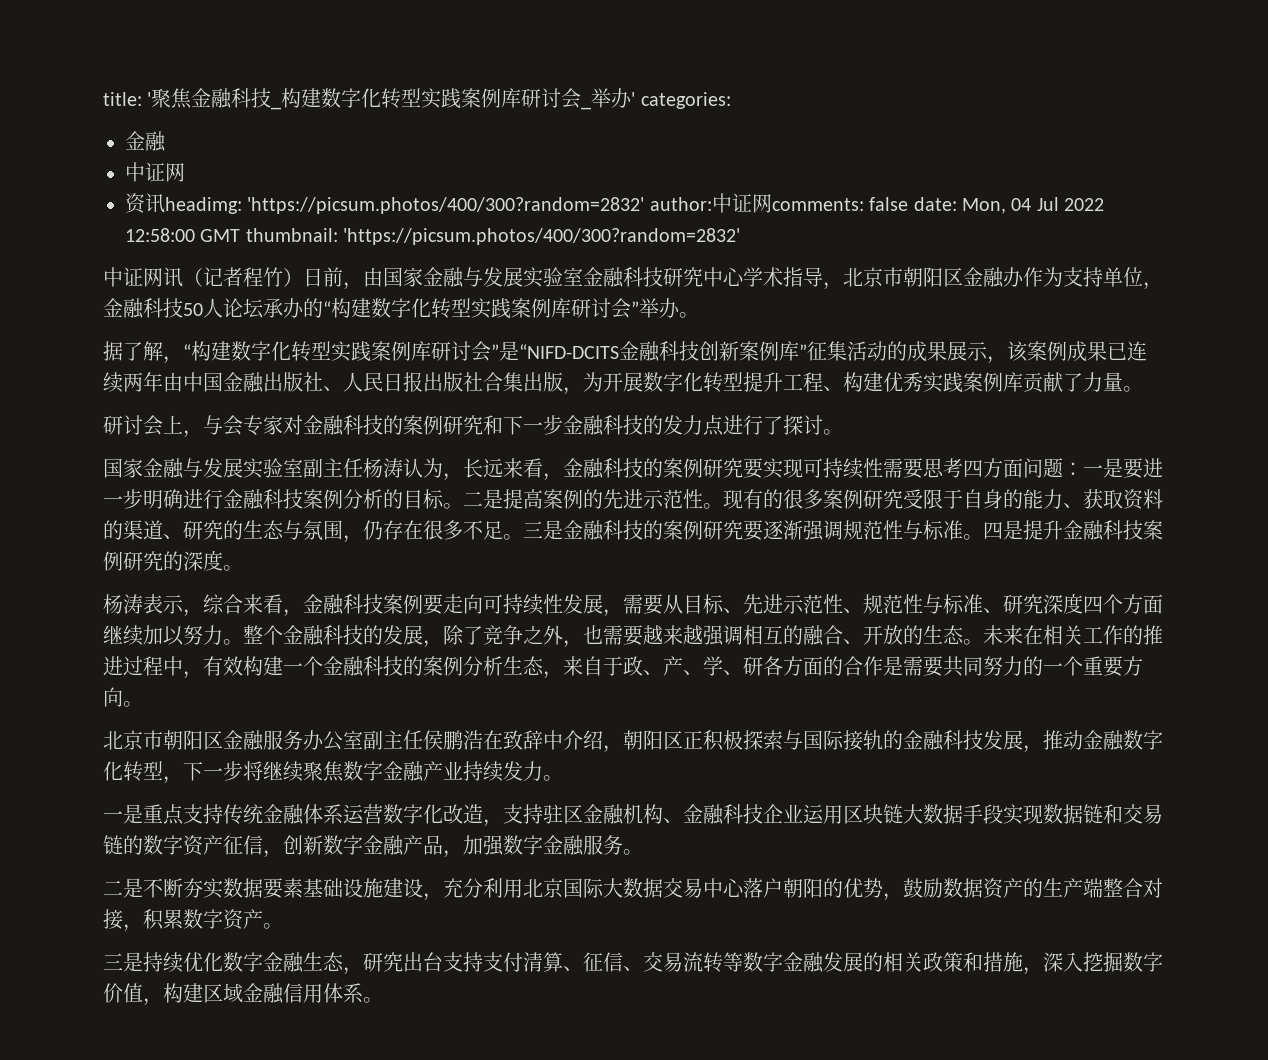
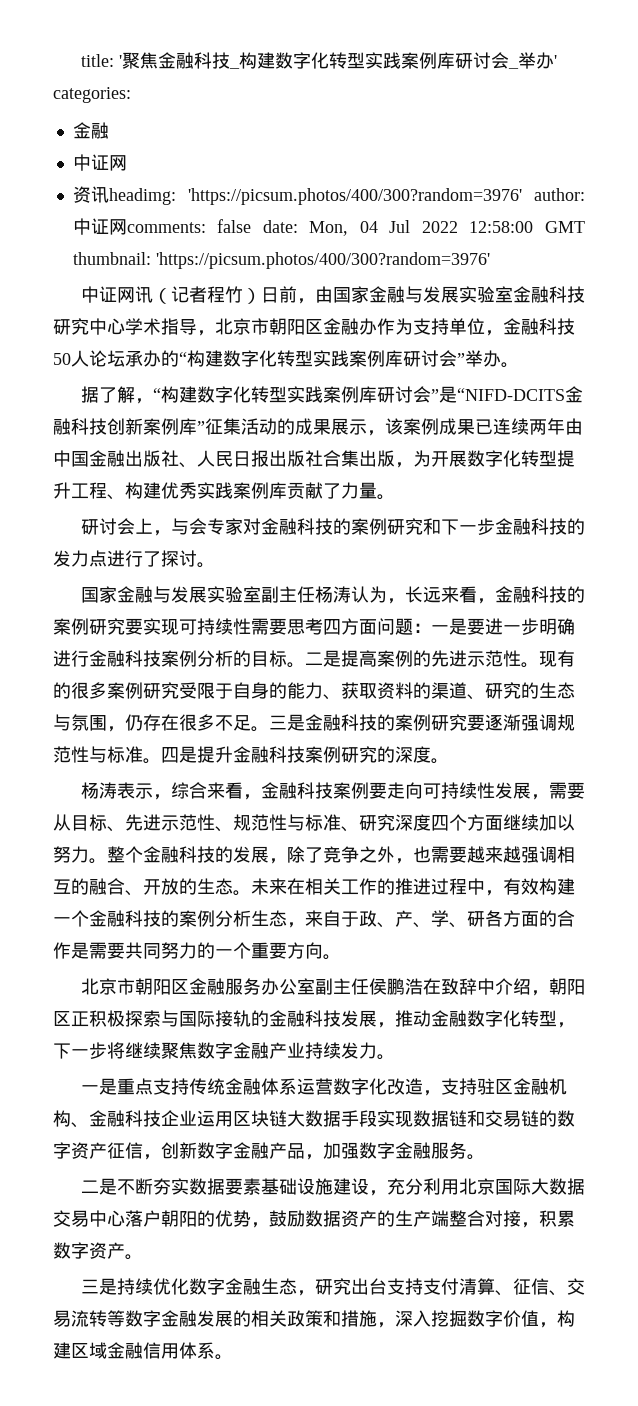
[247,197,645,214] 'https://picsum.photos/400/300?random=2832' -> [187,188,522,205] 'https://picsum.photos/400/300?random=3976'
[343,228,741,245] 'https://picsum.photos/400/300?random=2832' -> [155,252,490,269] 'https://picsum.photos/400/300?random=3976'

